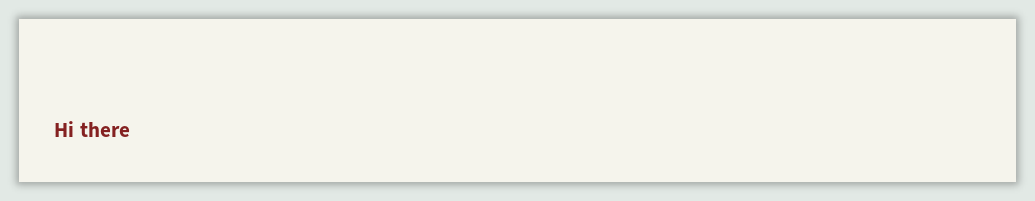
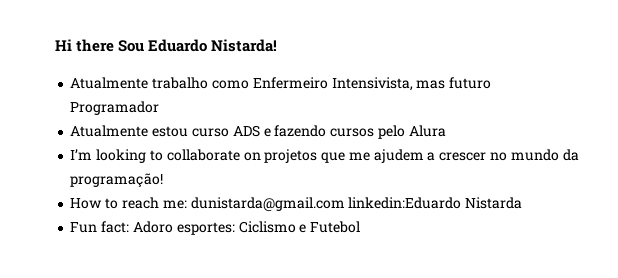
(130, 129) none -> [118,39,278,52] [70,77,492,91] [70,101,160,115] [70,125,446,139] [70,149,579,163] [70,173,164,188] [70,197,523,212] [70,221,361,235] Sou Eduardo Nistarda! // Atualmente trabalho como Enfermeiro Intensivista, mas futuro Programador // Atualmente estou curso ADS e fazendo cursos pelo Alura // I’m looking to collaborate on projetos que me ajudem a crescer no mundo da programação! // How to reach me: dunistarda@gmail.com linkedin:Eduardo Nistarda // Fun fact: Adoro esportes: Ciclismo e Futebol

